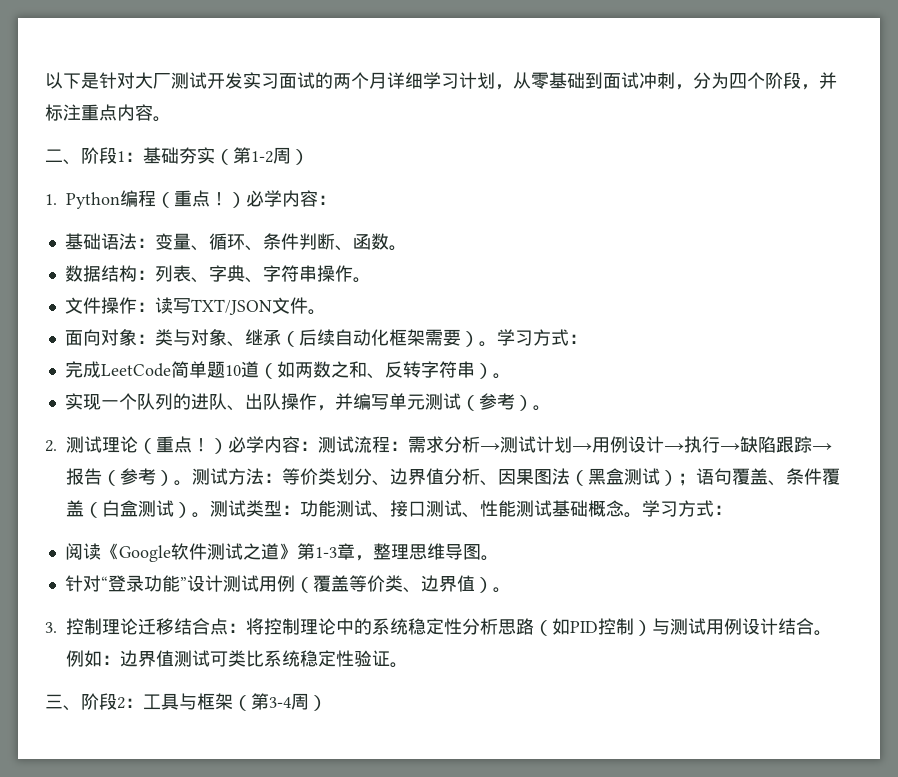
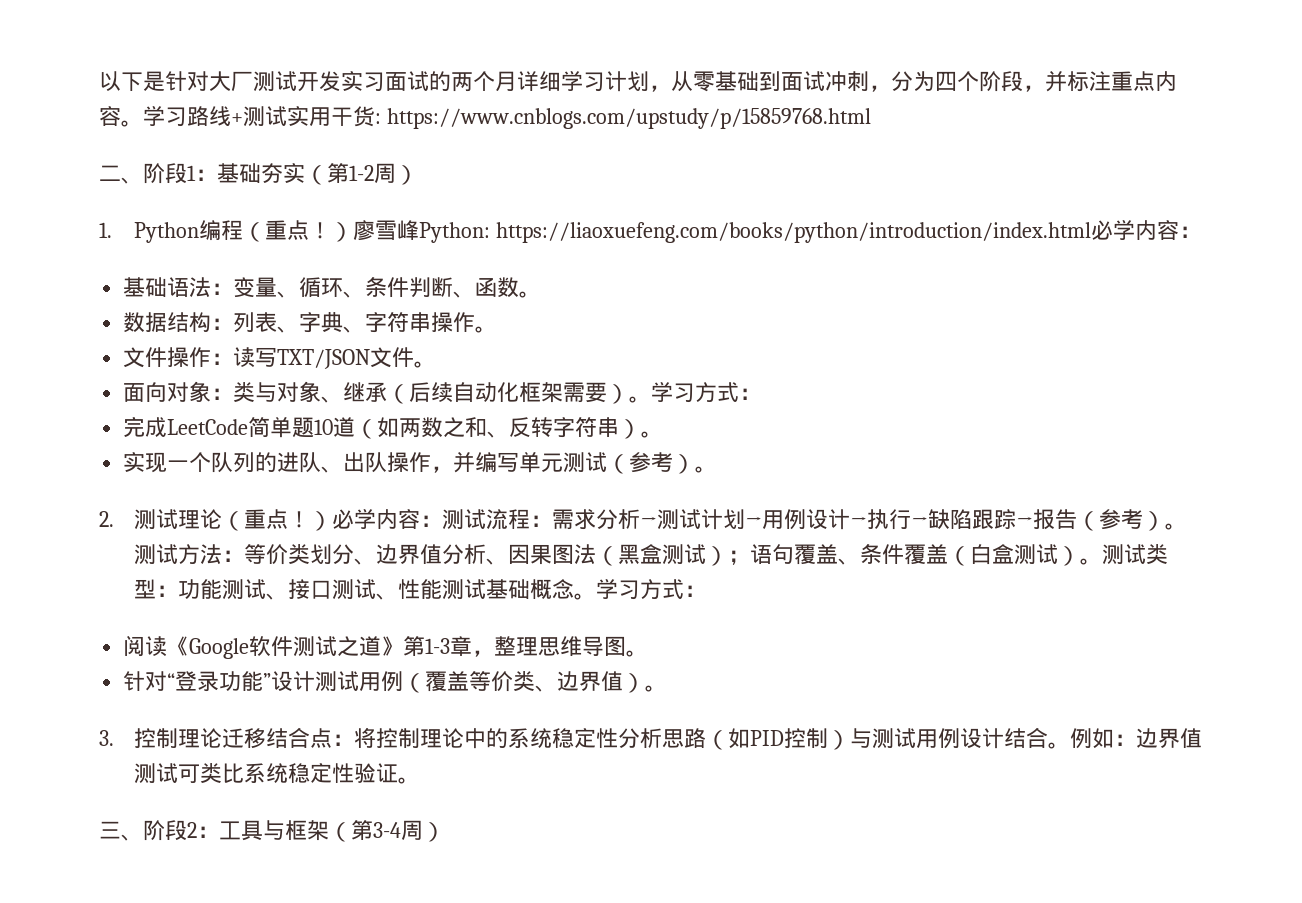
(171, 119) none -> [143,106,871,129] 学习路线+测试实用干货: https://www.cnblogs.com/upstudy/p/15859768.html
(246, 200) none -> [352,220,1091,243] 廖雪峰Python: https://liaoxuefeng.com/books/python/introduction/index.html

